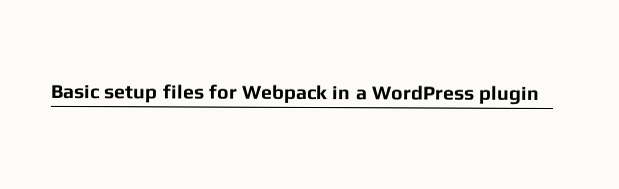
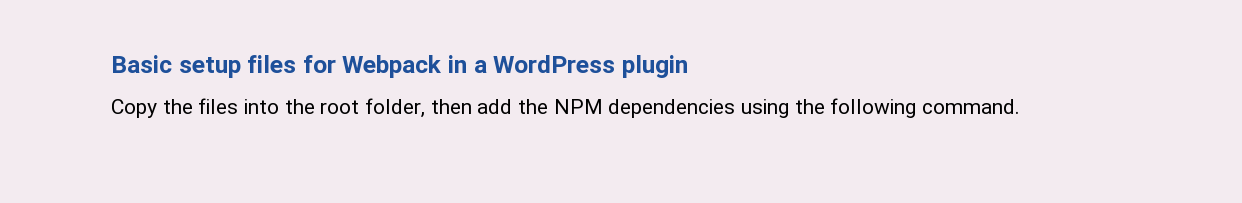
(541, 95) none -> [111,98,1021,118] // Copy the files into the root folder, then add the NPM dependencies using the following command.

